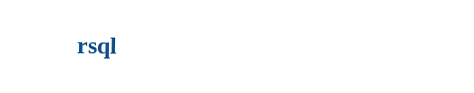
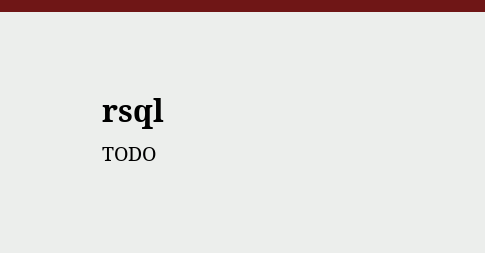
(118, 48) none -> [102,147,156,161] // TODO

